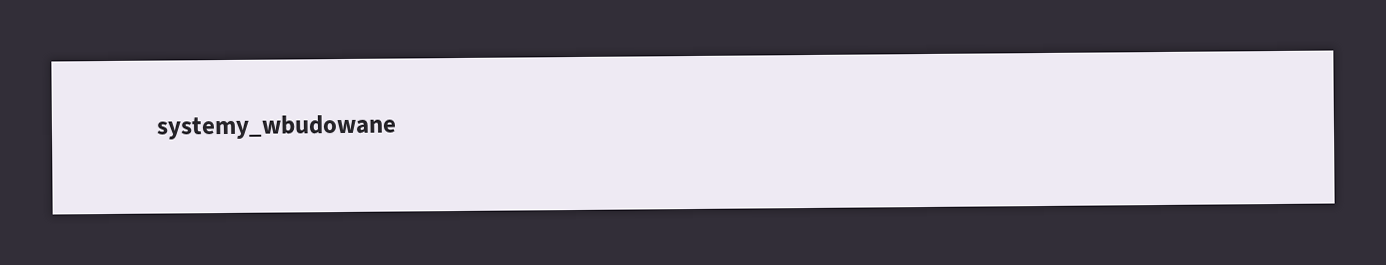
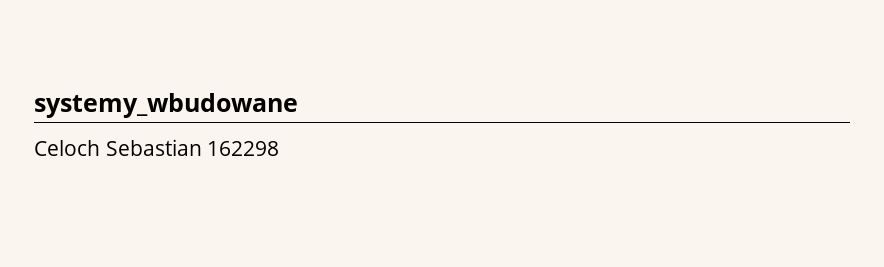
(397, 127) none -> [34,139,280,156] // Celoch Sebastian 162298

